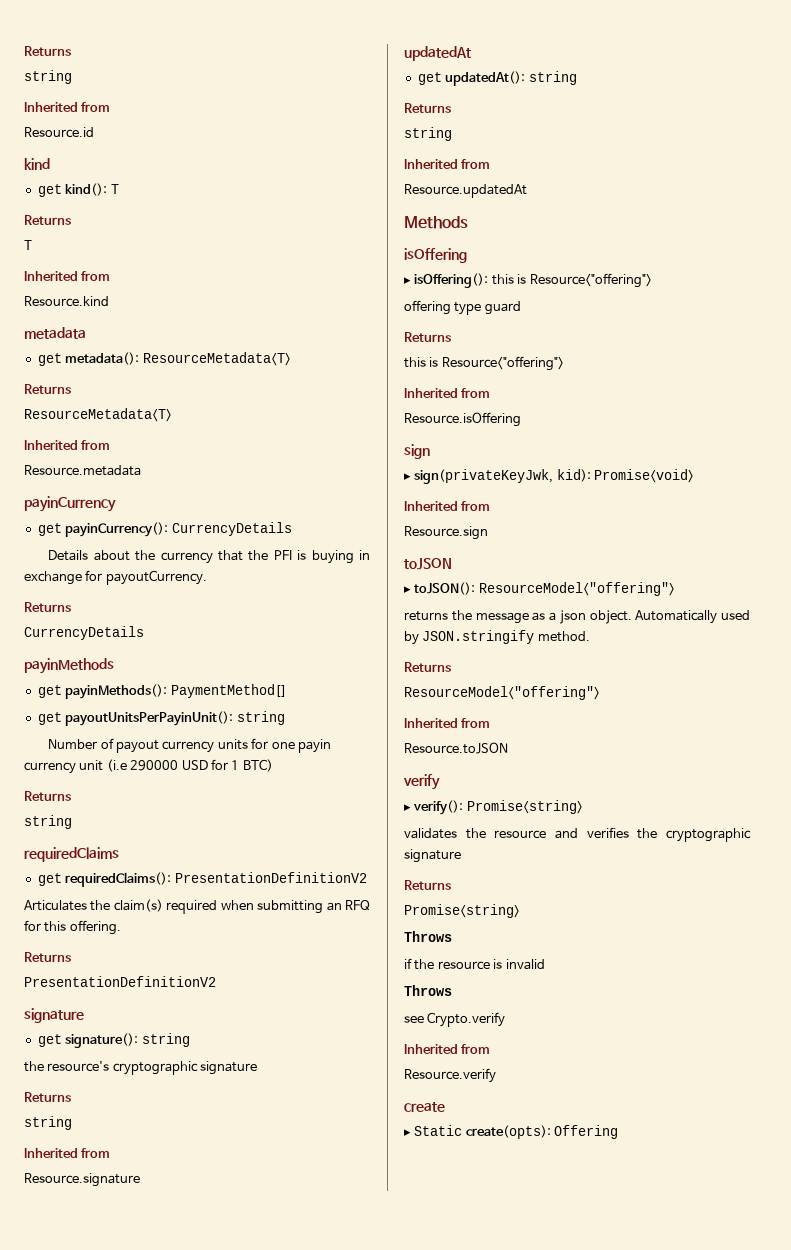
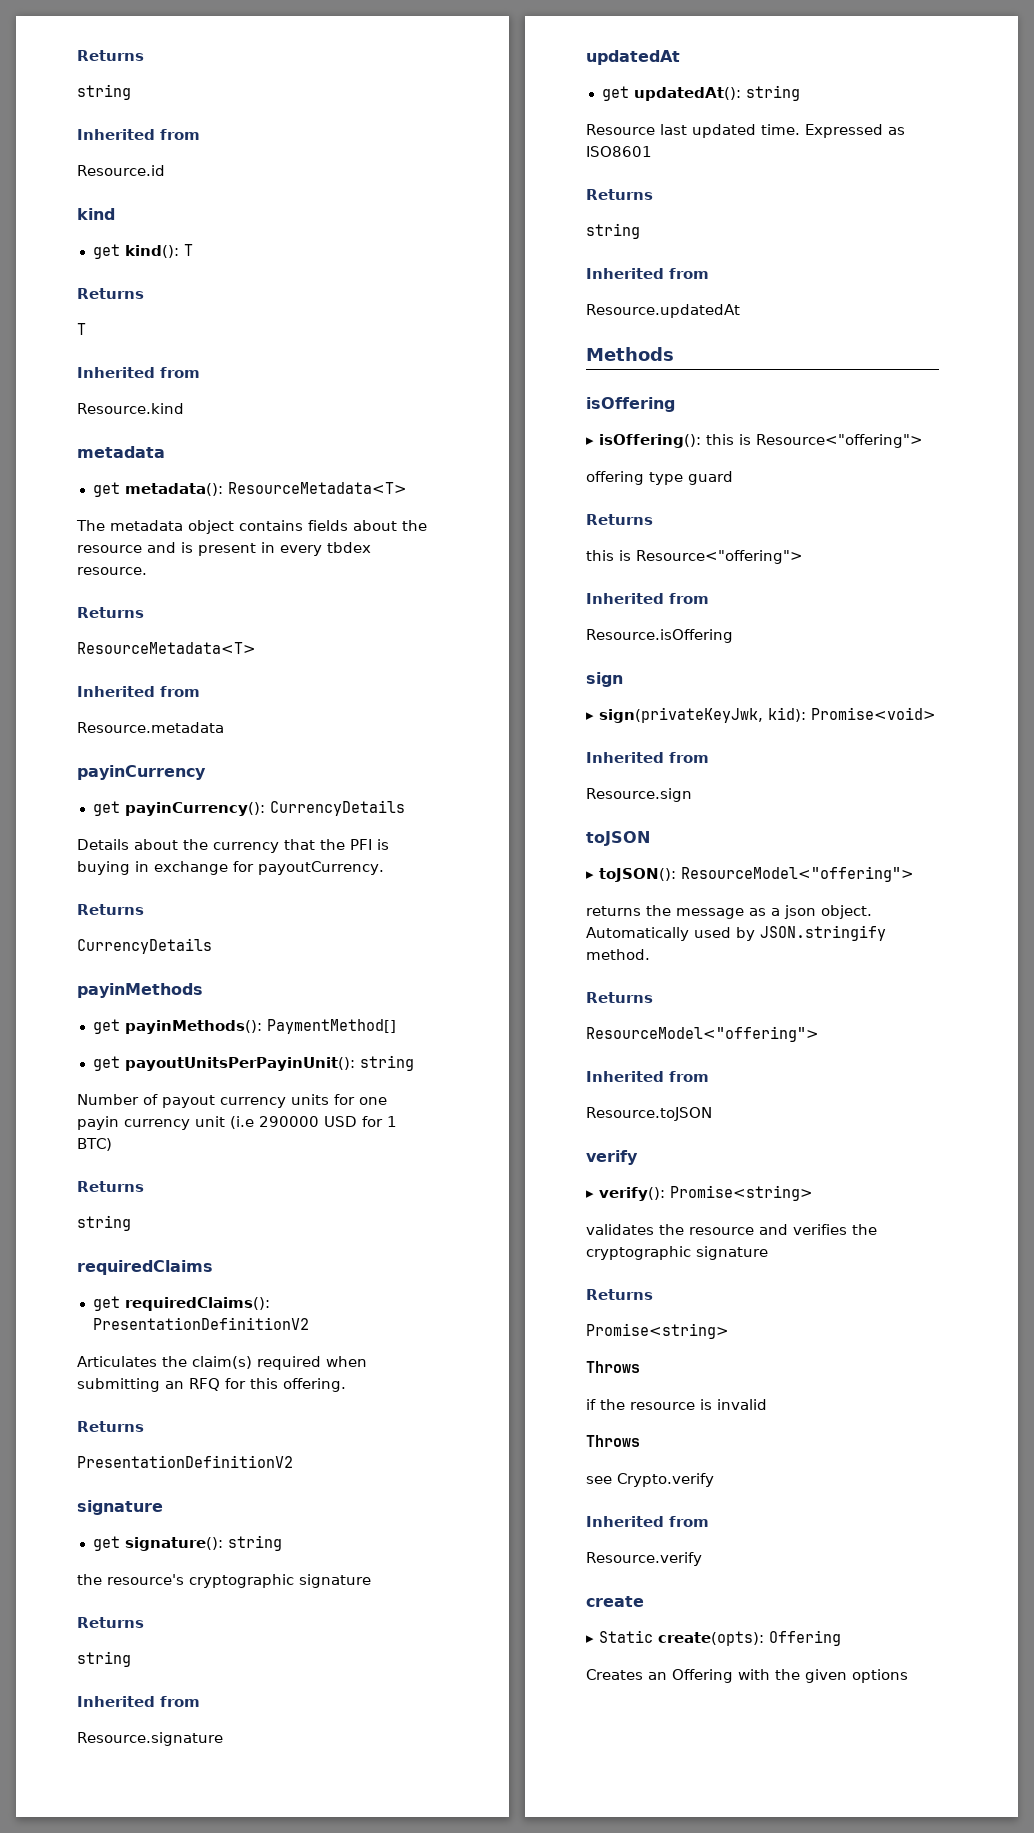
(291, 359) none -> [76,520,427,534] [77,542,371,556] [77,567,147,575] // The metadata object contains fields about the resource and is present in every tbdex resource.
(577, 78) none -> [586,124,905,138] [586,146,652,157] // Resource last updated time. Expressed as ISO8601
(619, 1132) none -> [586,1669,908,1683] // Creates an Offering with the given options

